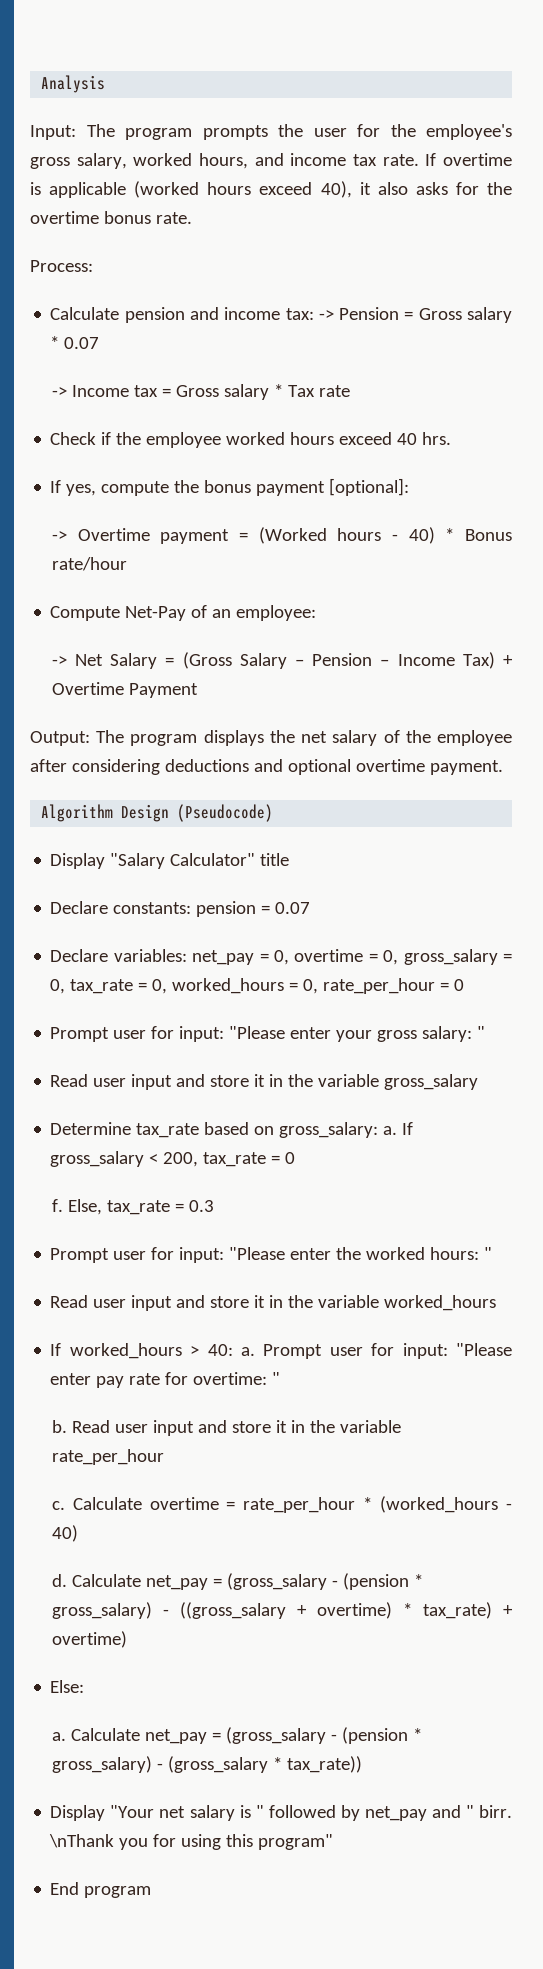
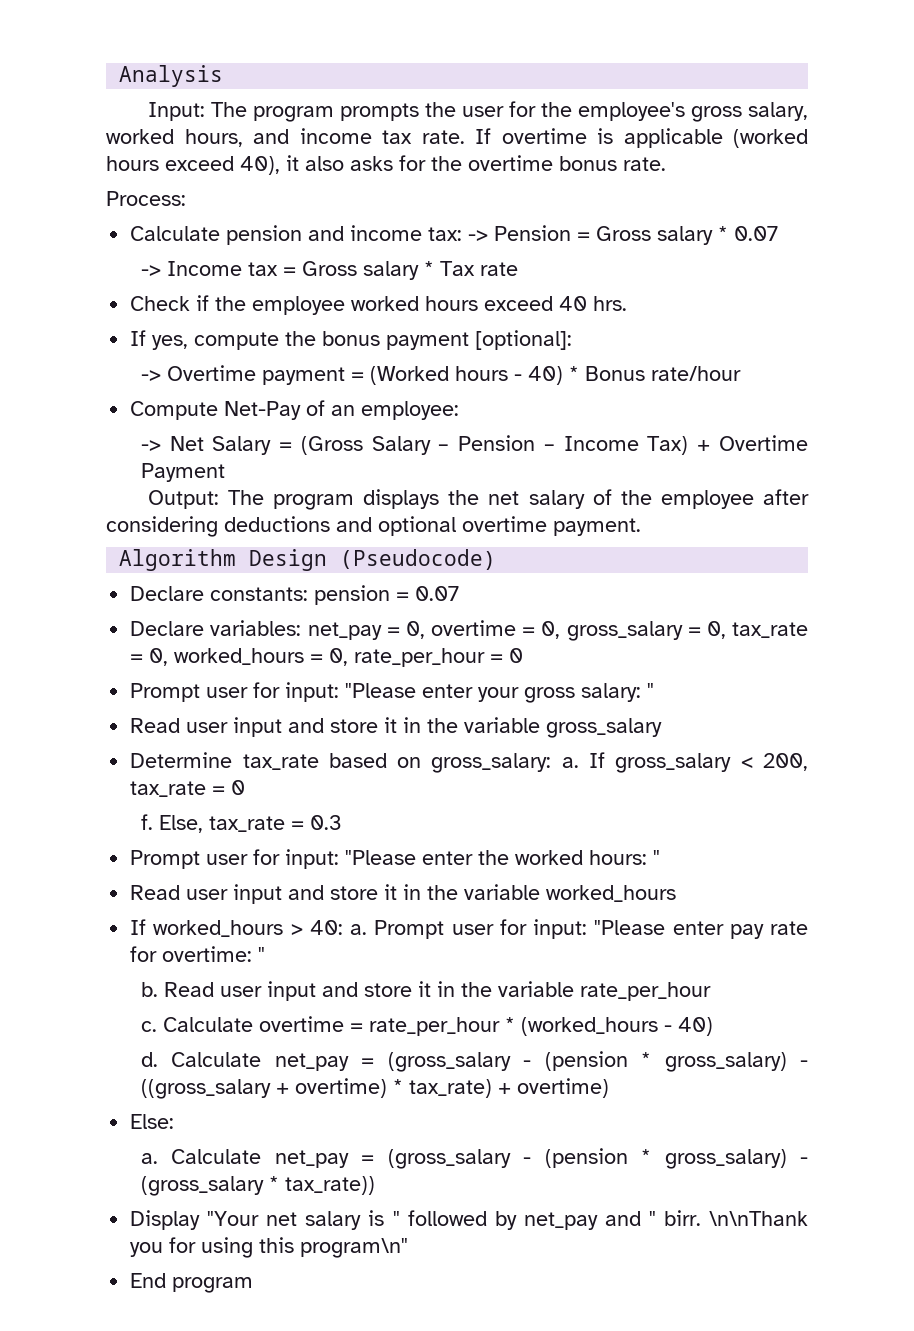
[50,853,290,869] // Display "Salary Calculator" title -> (497, 559) none
[49,1834,115,1848] \nThank -> [708,1211,808,1226] \n\nThank
[258,1834,334,1850] program" -> [300,1238,409,1258] program\n"

